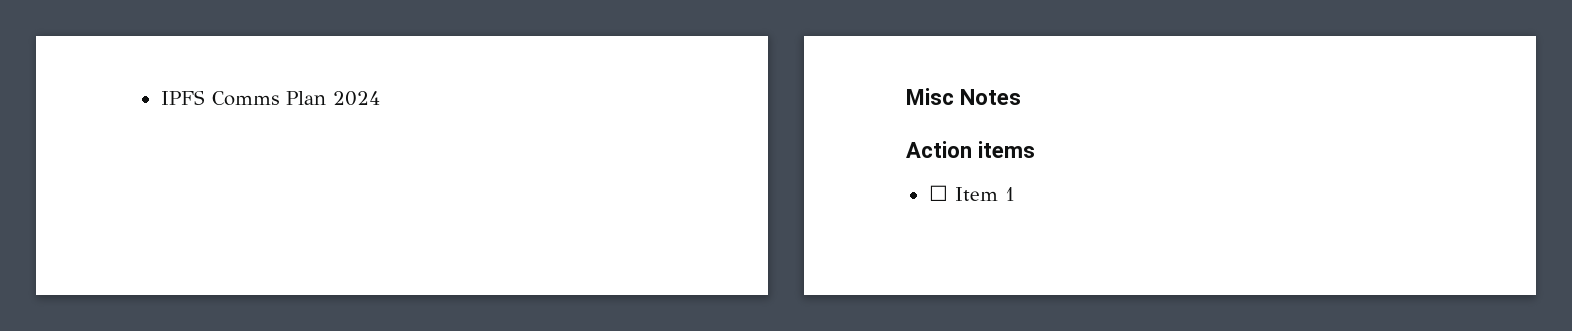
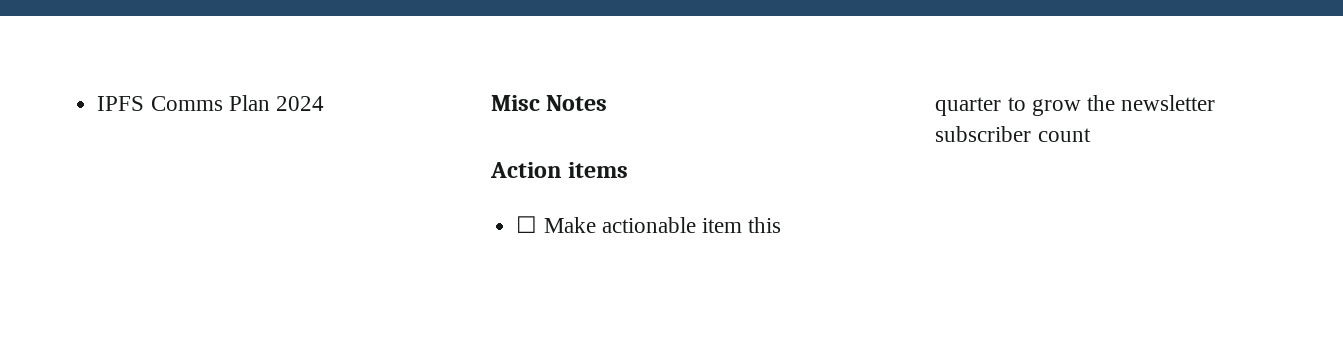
[954,187,1015,201] Item 1 -> [543,217,782,233] [935,95,1216,116] [935,126,1091,142] Make actionable item this quarter to grow the newsletter subscriber count

